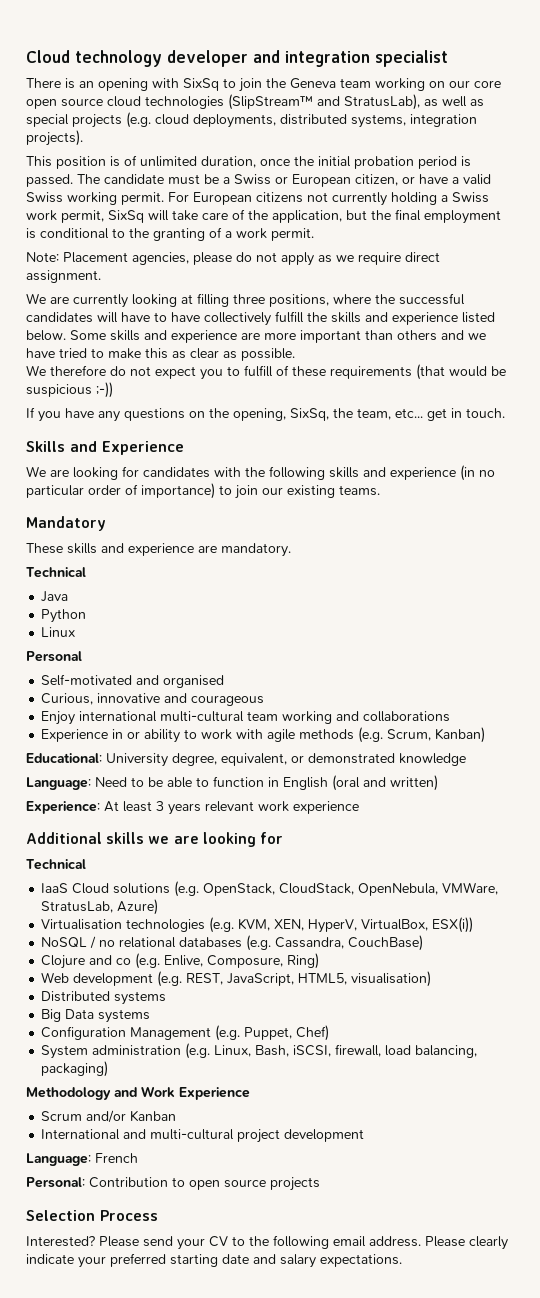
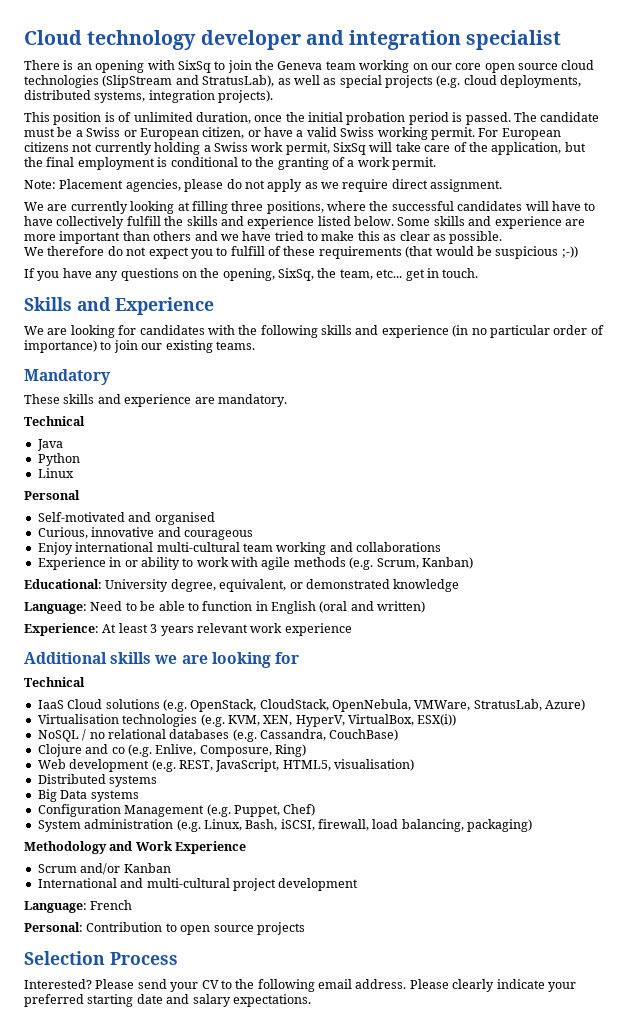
[228,94,313,110] (SlipStream™ -> [102,75,173,88] (SlipStream

